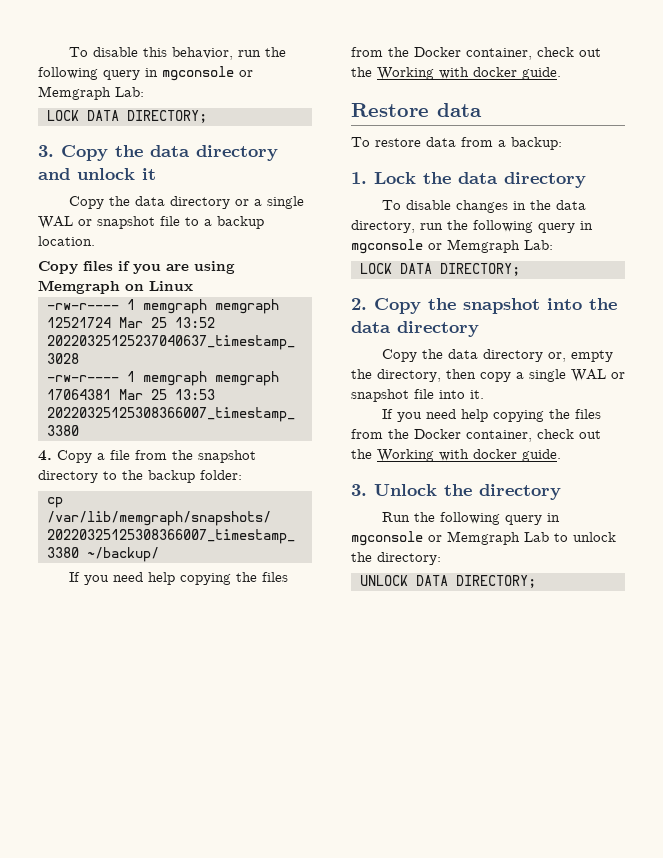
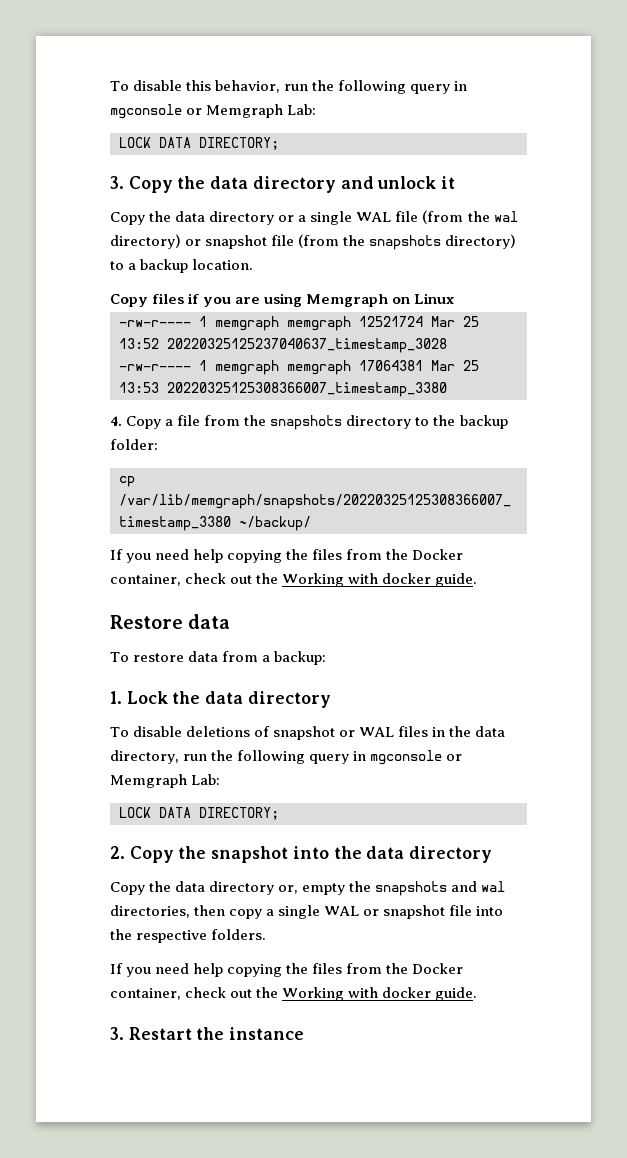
[78,216,180,229] or snapshot file -> [395,210,518,224] [110,234,517,250] file (from the wal directory) or snapshot file (from the snapshots directory)
[198,450,256,463] snapshot -> [270,415,343,430] snapshots
[455,200,508,213] changes -> [186,726,429,740] deletions of snapshot or WAL files
[377,369,441,382] directory, -> [375,881,506,896] [110,905,190,918] snapshots and wal directories,
[470,390,484,399] it. -> [110,929,267,943] the respective folders.
[374,484,561,500] [381,512,560,525] [351,531,616,546] [351,552,441,565] [360,575,536,588] Unlock the directory // Run the following query in mgconsole or Memgraph Lab to unlock the directory: // UNLOCK DATA DIRECTORY; -> [128,1027,305,1040] Restart the instance

